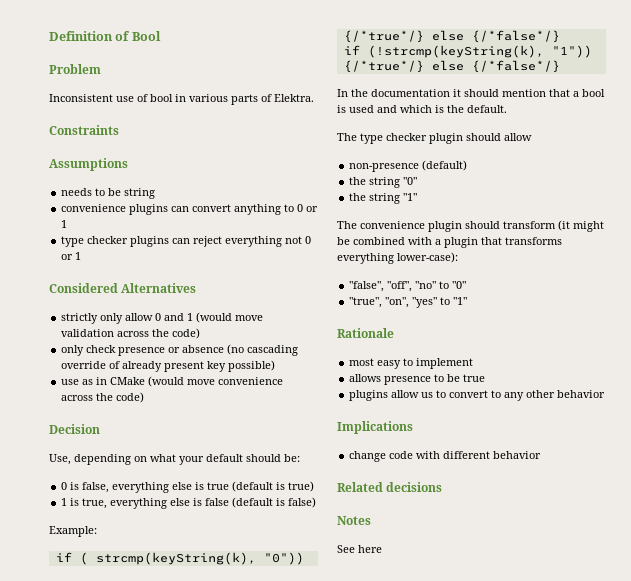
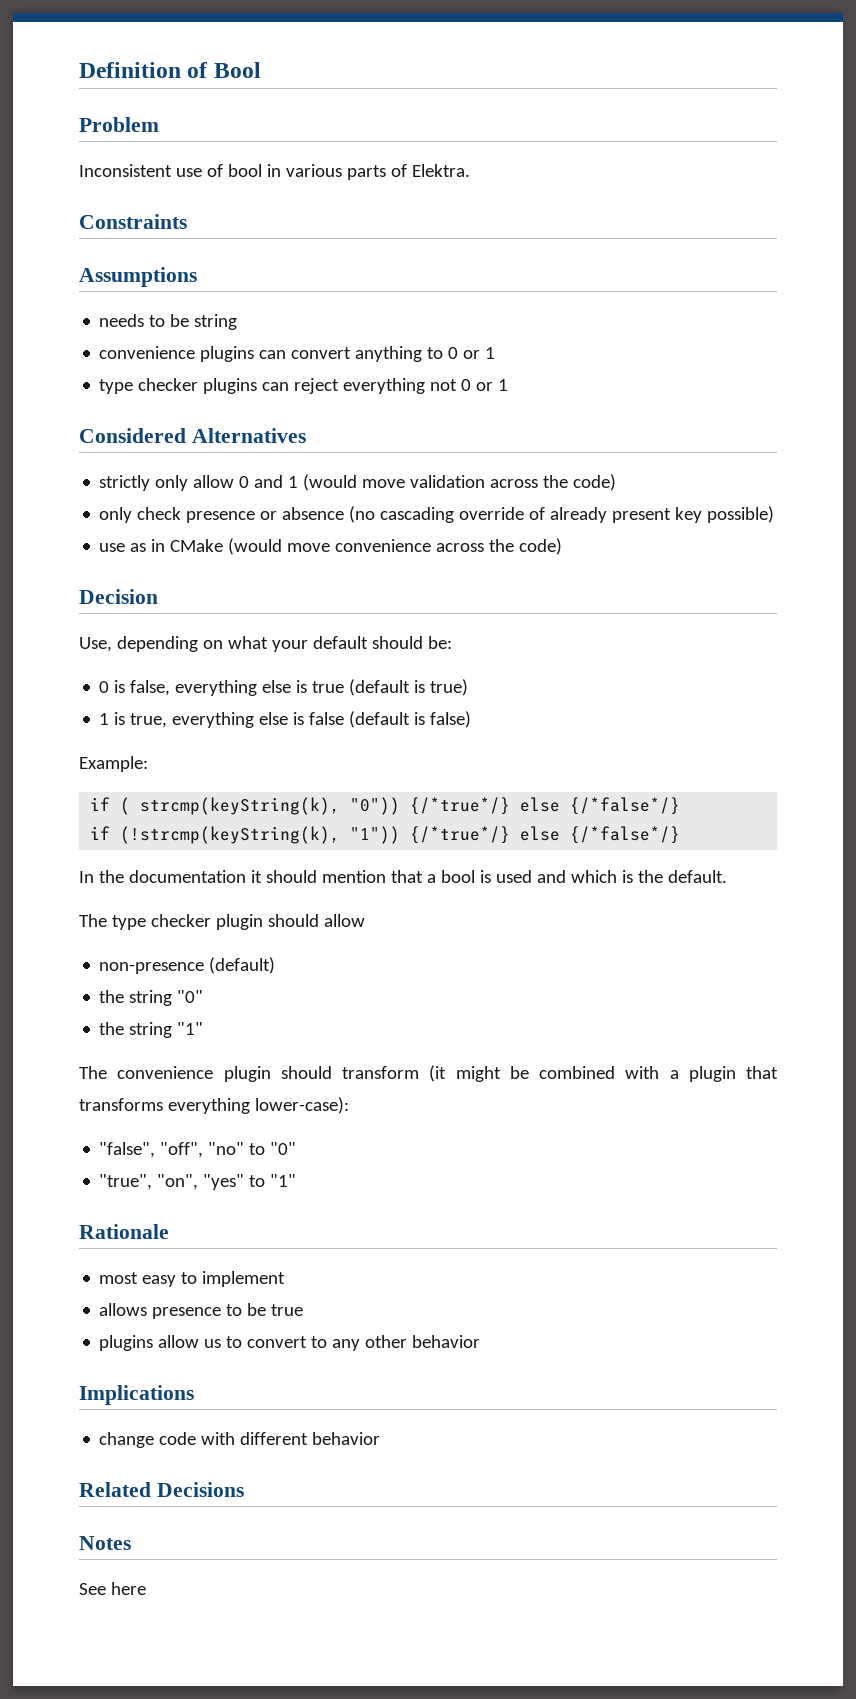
[386,482,443,492] decisions -> [156,1482,244,1497] Decisions

